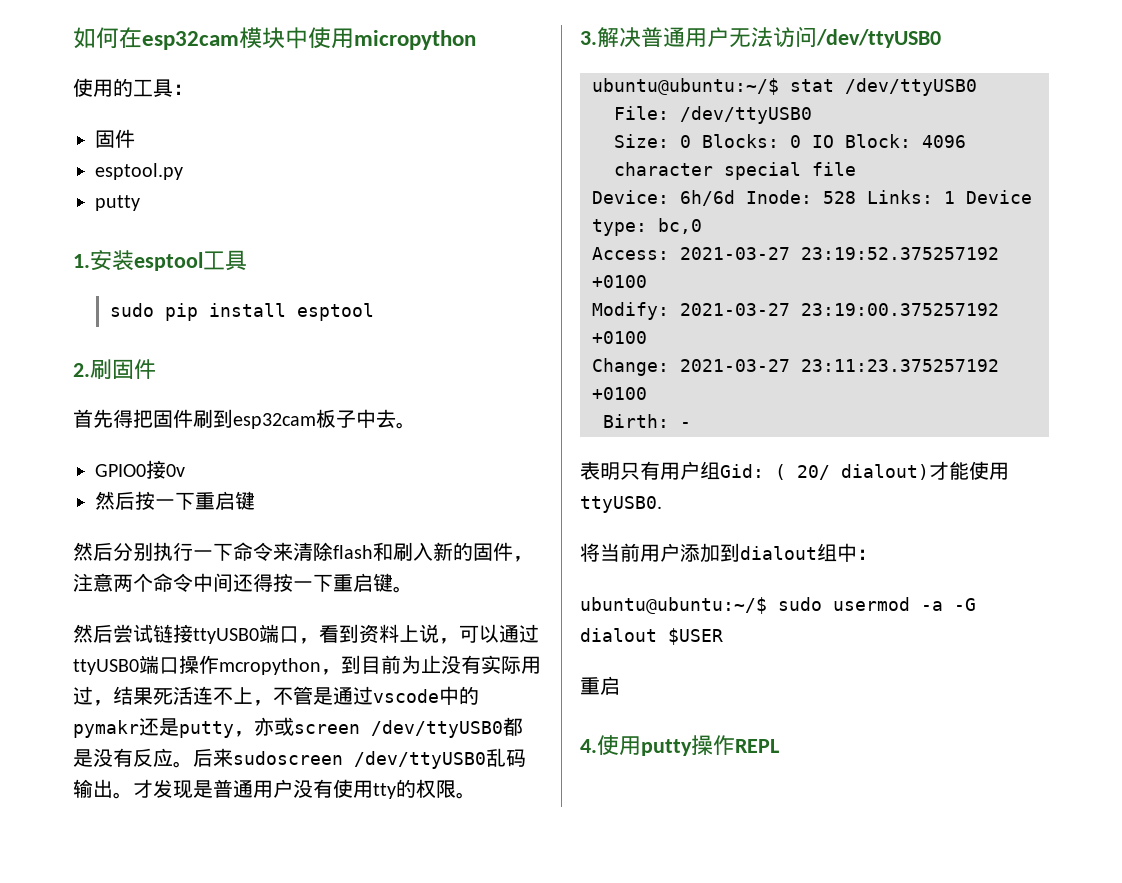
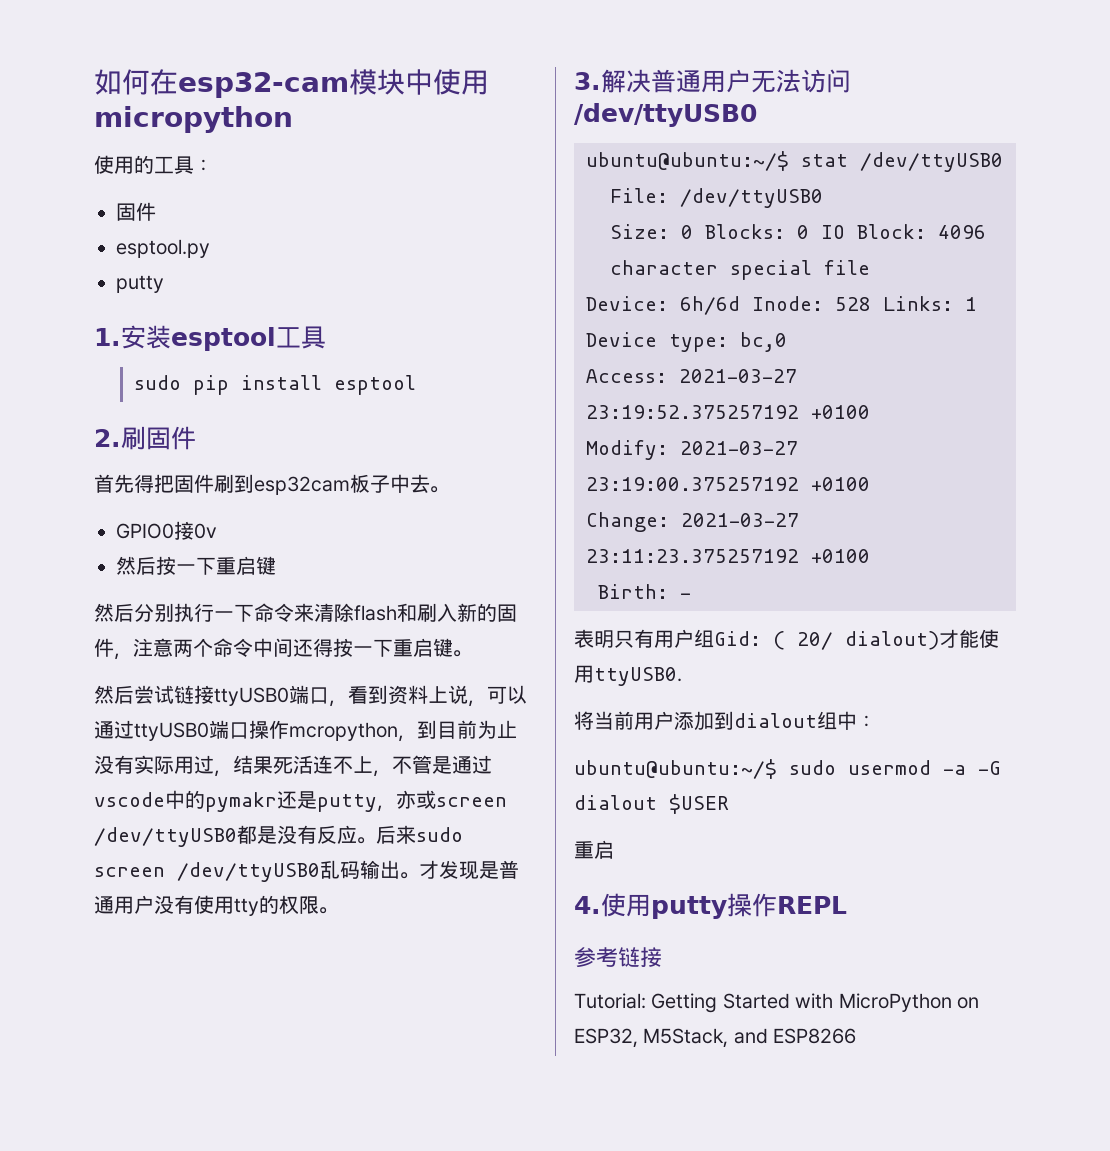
[142,31,239,50] esp32cam -> [178,72,349,98] esp32-cam
[233,751,343,765] sudoscreen -> [416,827,463,842] [94,867,165,877] sudo screen
(779, 746) none -> [574,947,662,968] [574,993,979,1013] [574,1028,857,1048] // 参考链接 // Tutorial: Getting Started with MicroPython on ESP32, M5Stack, and ESP8266

